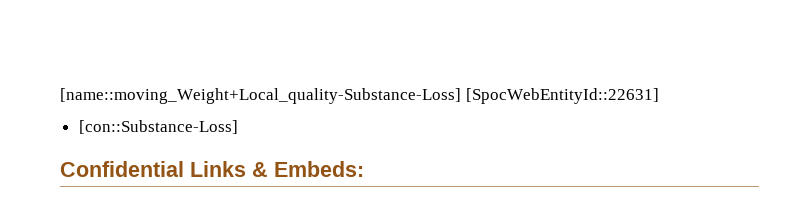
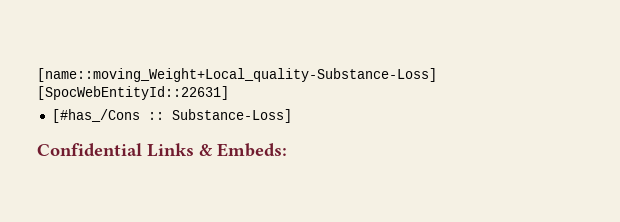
[78,120,238,134] [con::Substance-Loss] -> [51,109,292,123] [#has_/Cons :: Substance-Loss]

